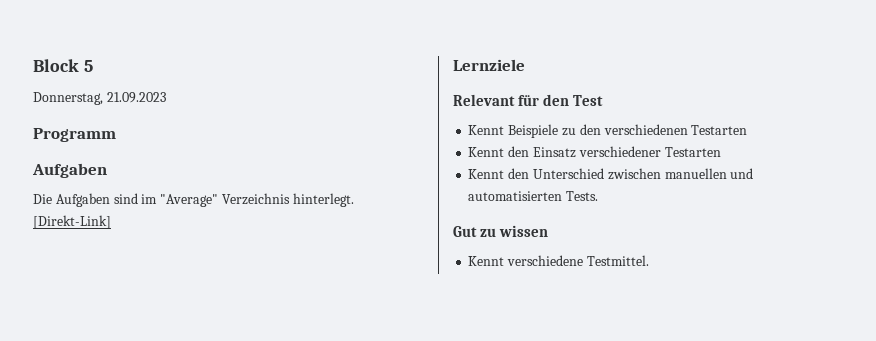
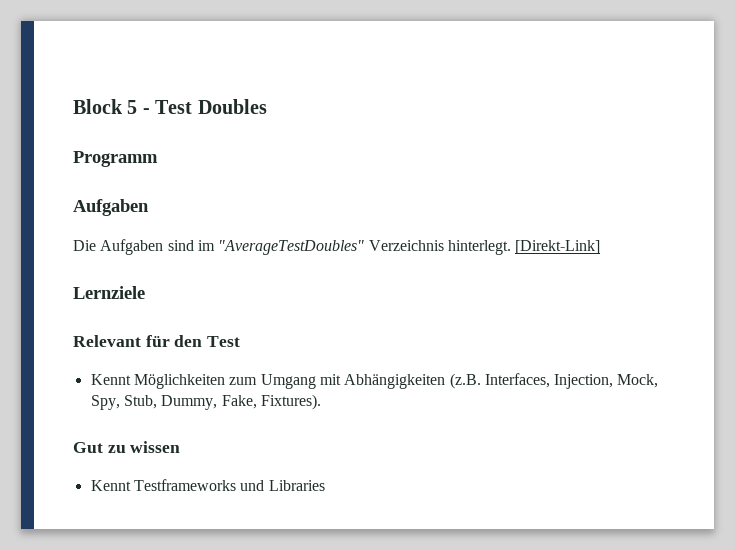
[33,92,166,105] // Donnerstag, 21.09.2023 -> [142,99,267,114] - Test Doubles
[160,194,219,207] "Average" -> [218,240,365,255] "AverageTestDoubles"
[508,124,748,138] [468,146,721,158] [468,168,754,180] [468,191,599,201] Beispiele zu den verschiedenen Testarten // Kennt den Einsatz verschiedener Testarten // Kennt den Unterschied zwischen manuellen und automatisierten Tests. -> [133,373,659,389] [90,394,321,410] Möglichkeiten zum Umgang mit Abhängigkeiten (z.B. Interfaces, Injection, Mock, Spy, Stub, Dummy, Fake, Fixtures).
[507,255,649,266] verschiedene Testmittel. -> [133,479,325,491] Testframeworks und Libraries

